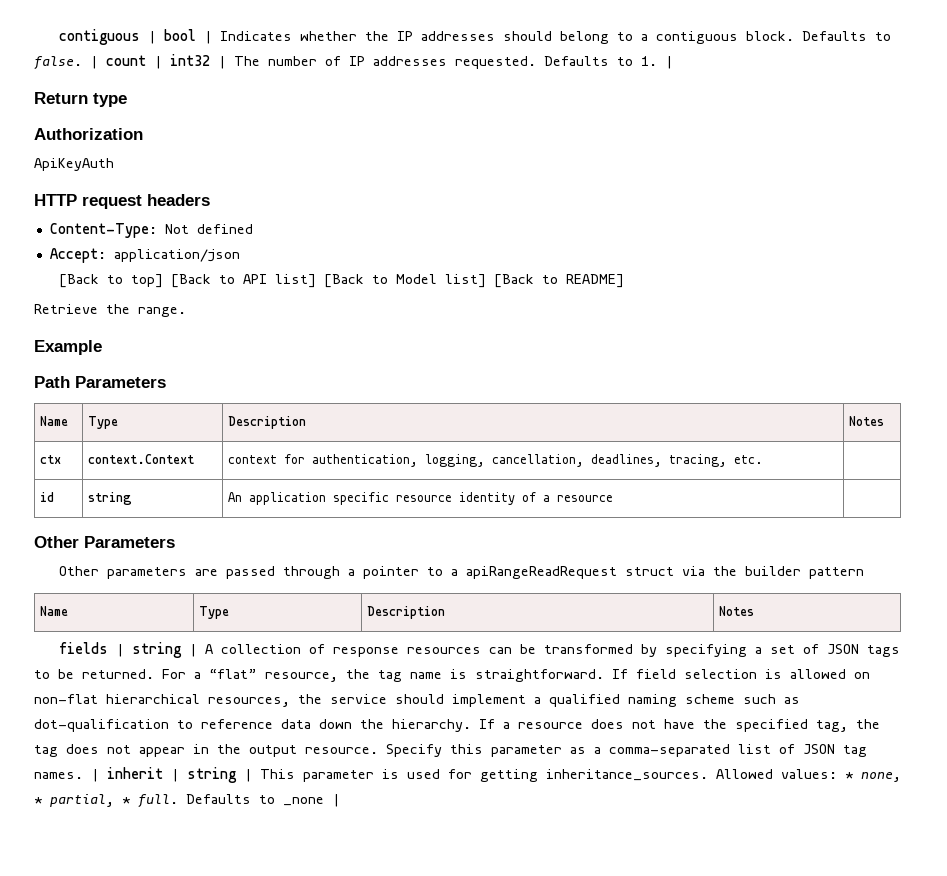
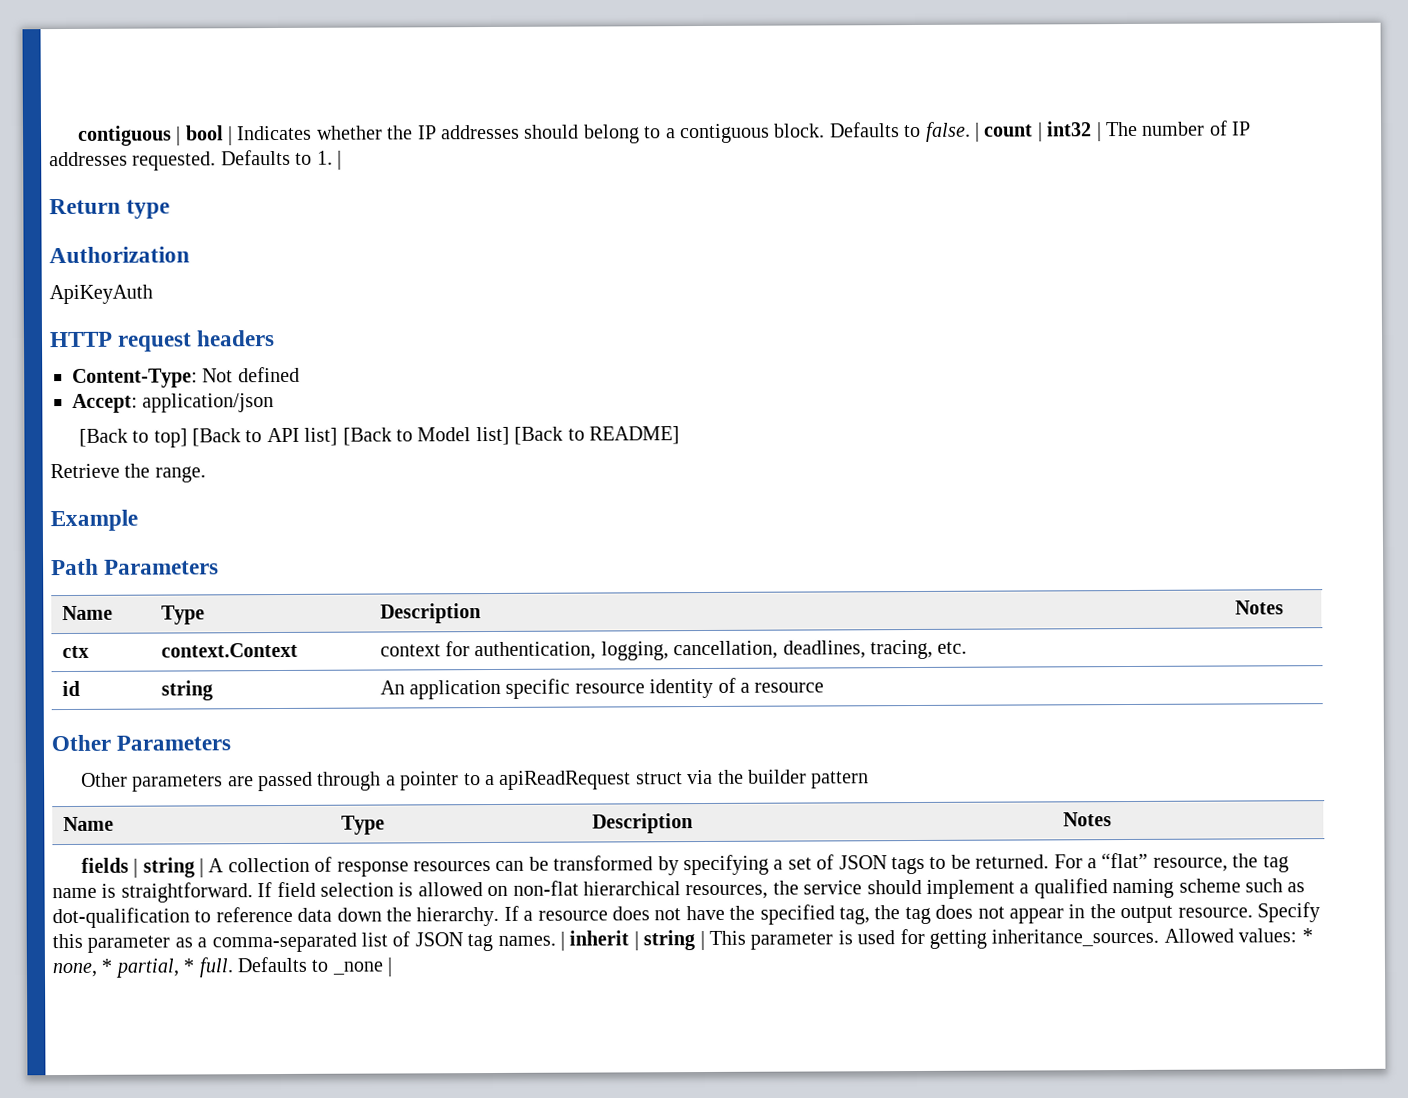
[465,566,617,579] apiRangeReadRequest -> [499,770,632,790] apiReadRequest

